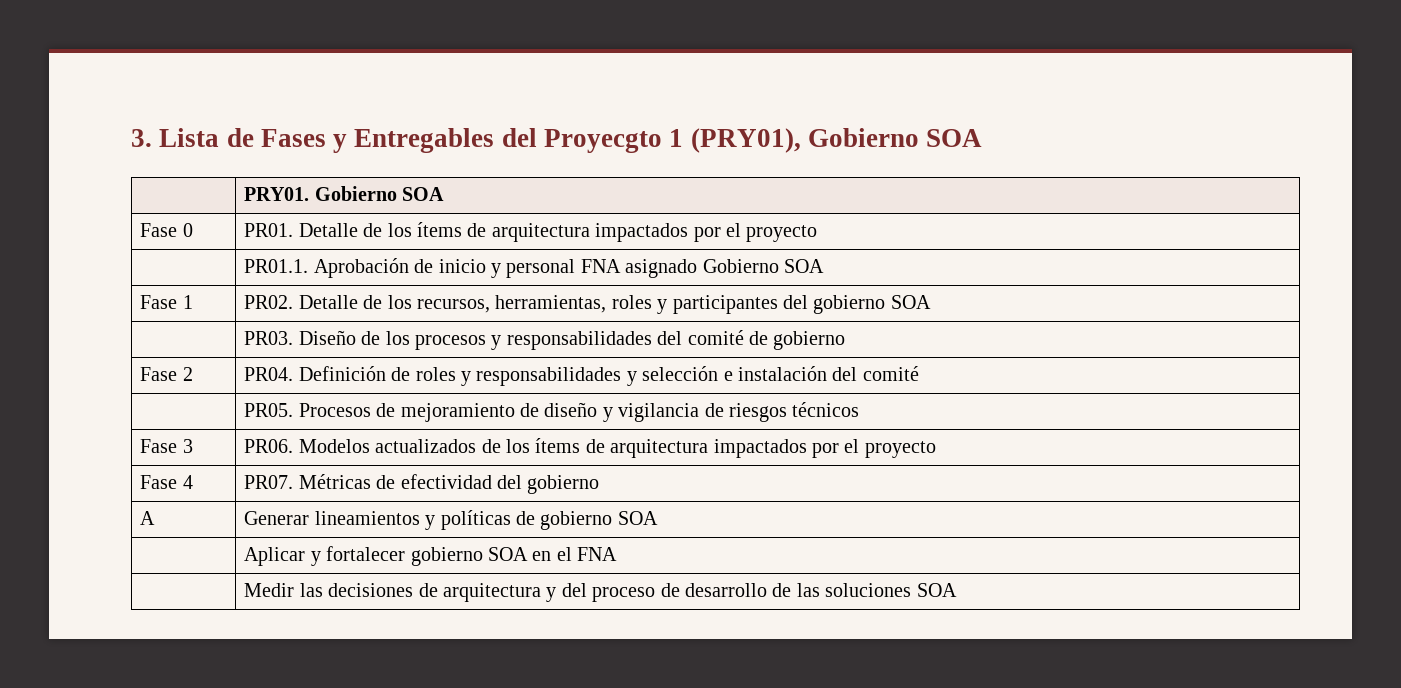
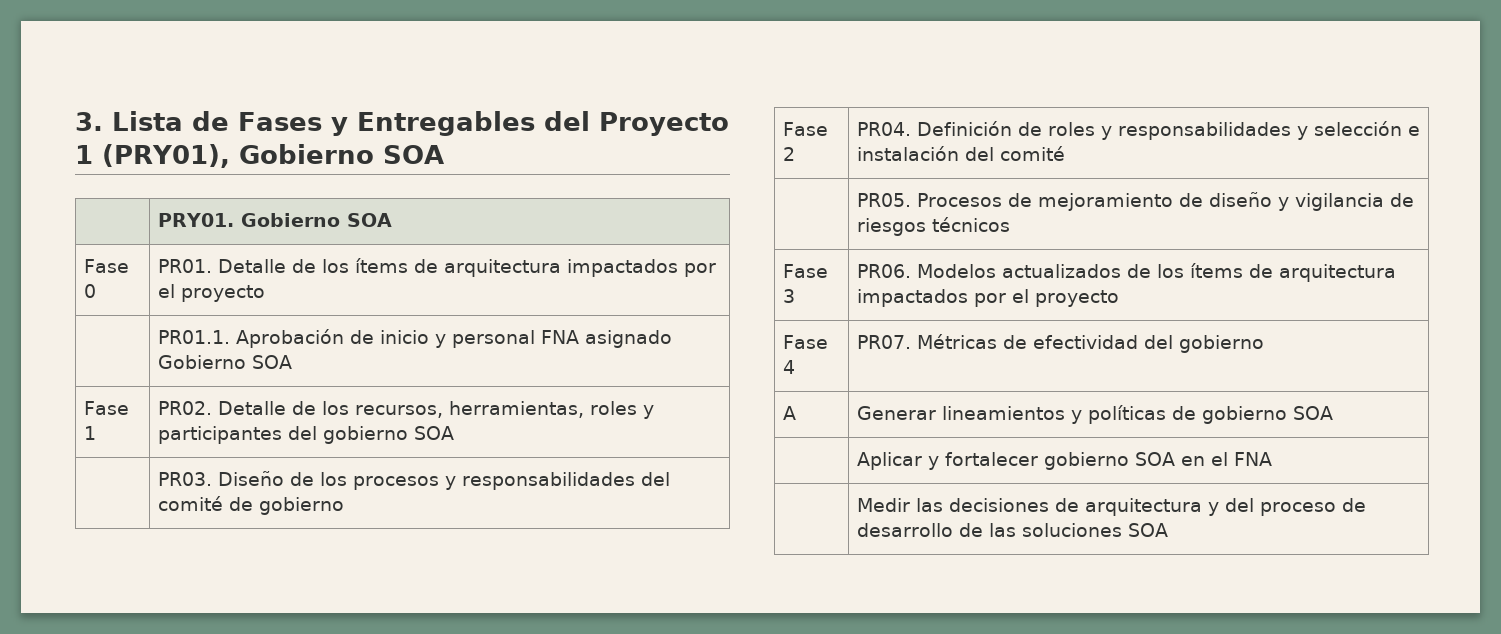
[544,129,663,153] Proyecgto -> [598,112,729,136] Proyecto

